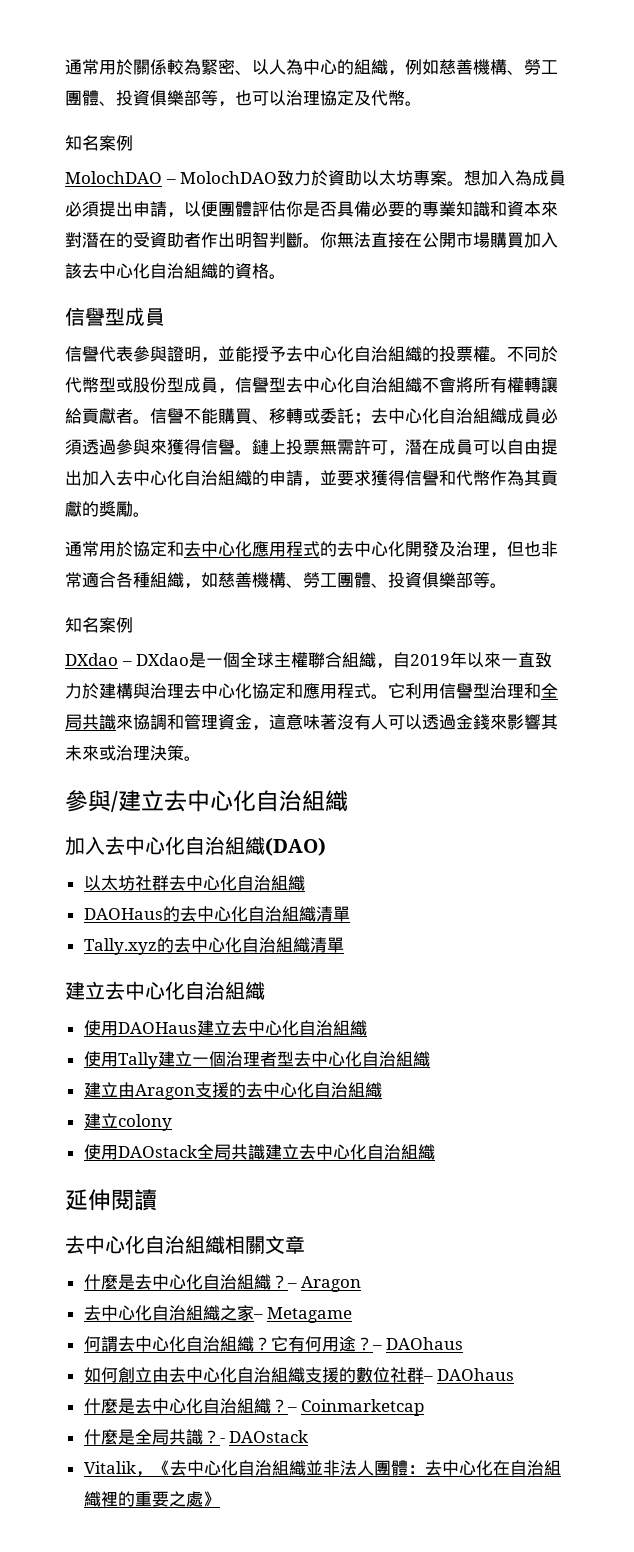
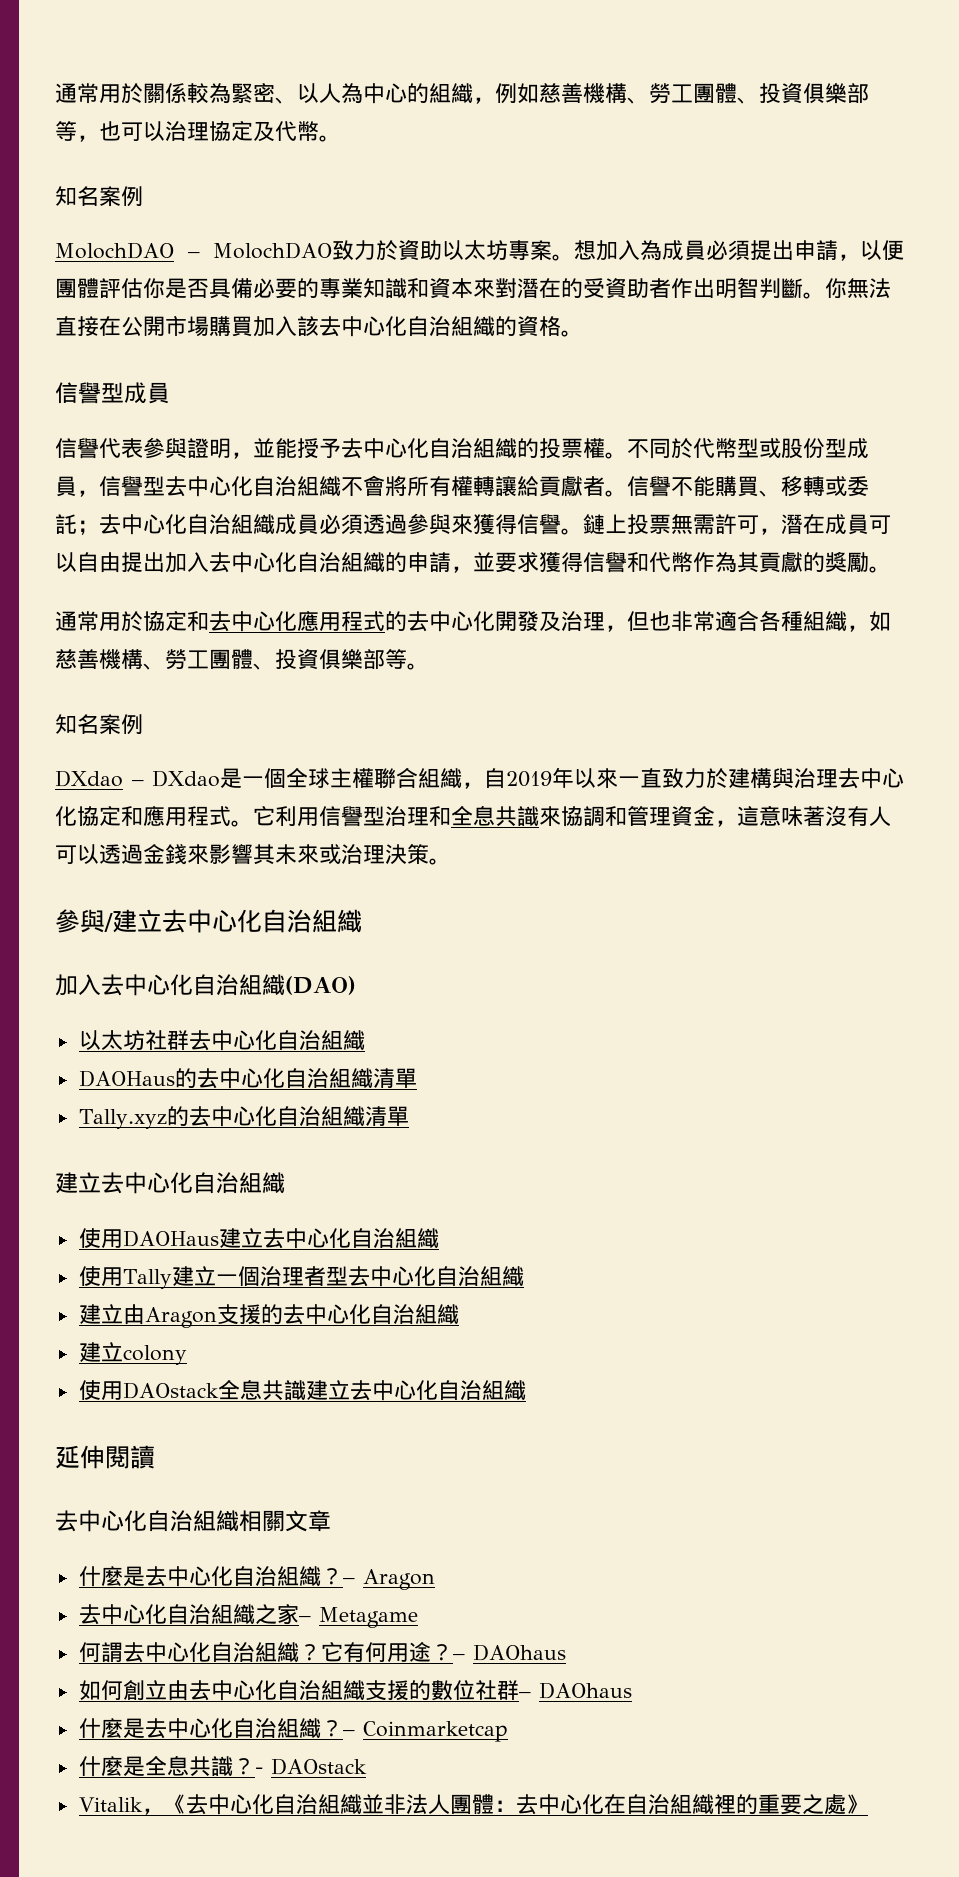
[65,714,82,730] 局 -> [473,805,495,826] 息
[213,1144,231,1160] 局 -> [239,1379,262,1400] 息
[151,1429,169,1445] 局 -> [166,1755,189,1776] 息

